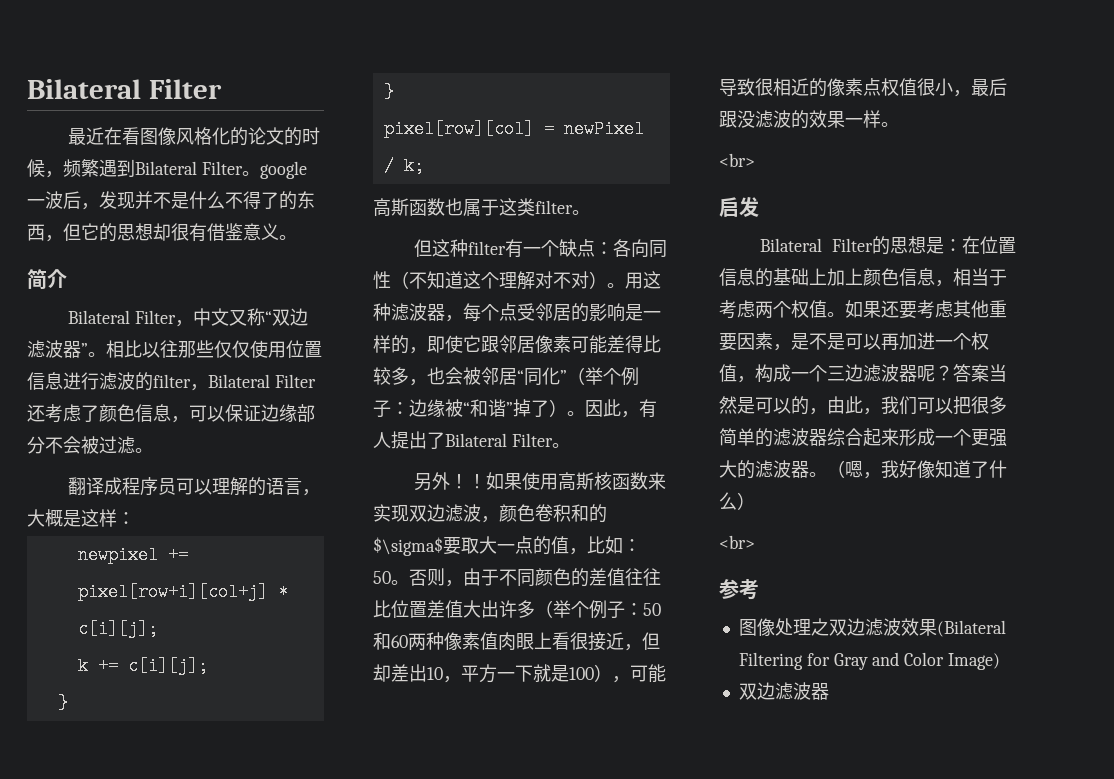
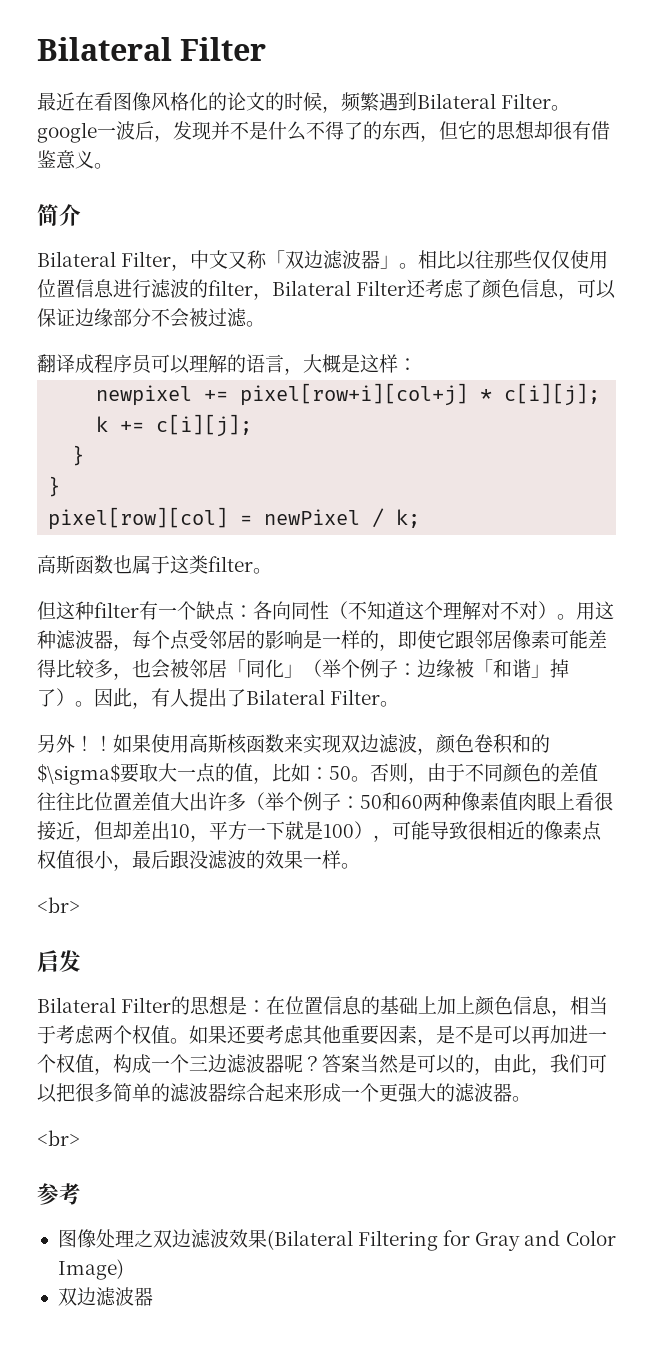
[265,308,309,326] [27,340,88,358] “双边滤波器” -> [266,250,400,269] 「双边滤波器」
[517,367,567,386] “同化” -> [227,659,303,678] 「同化」
[463,399,513,417] “和谐” -> [474,659,550,678] 「和谐」
[827,460,1007,479] [719,492,755,510] （嗯，我好像知道了什么） -> (531, 1099) none

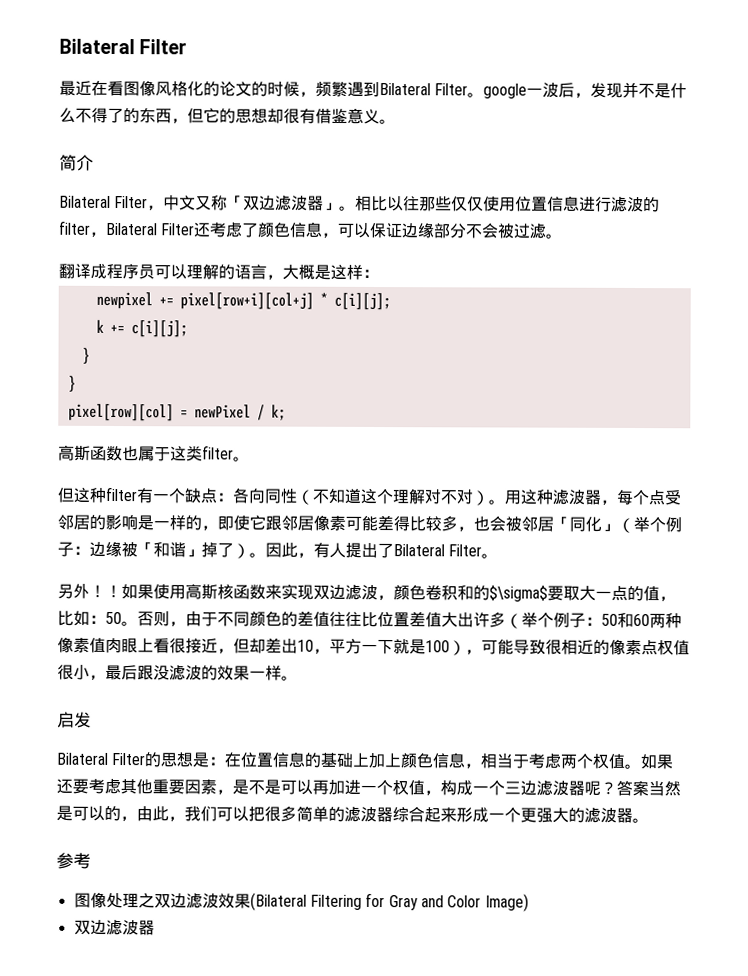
[37,897,80,913] // <br> -> (298, 678) none
[37,1130,80,1146] // <br> -> (649, 820) none

